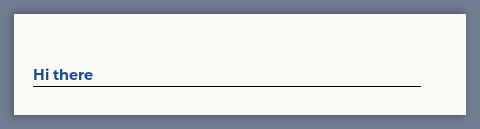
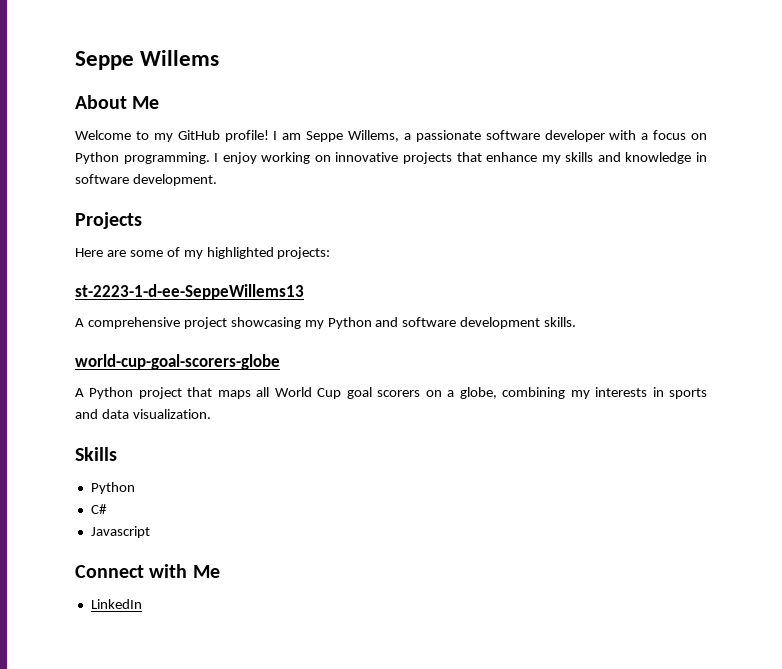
[33,68,93,80] Hi there -> [75,50,220,70] [75,95,160,109] [75,130,707,142] [75,152,707,164] [75,174,217,186] [75,212,142,229] [75,247,331,259] [75,284,304,300] [75,317,577,329] [75,354,280,370] [75,387,708,399] [75,409,211,419] [75,447,117,461] [90,482,135,494] [90,504,107,514] [90,526,150,538] [75,564,220,578] [90,599,142,609] Seppe Willems // About Me // Welcome to my GitHub profile! I am Seppe Willems, a passionate software developer with a focus on Python programming. I enjoy working on innovative projects that enhance my skills and knowledge in software development. // Projects // Here are some of my highlighted projects: // st-2223-1-d-ee-SeppeWillems13 // A comprehensive project showcasing my Python and software development skills. // world-cup-goal-scorers-globe // A Python project that maps all World Cup goal scorers on a globe, combining my interests in sports and data visualization. // Skills // Python // C# // Javascript // Connect with Me // LinkedIn

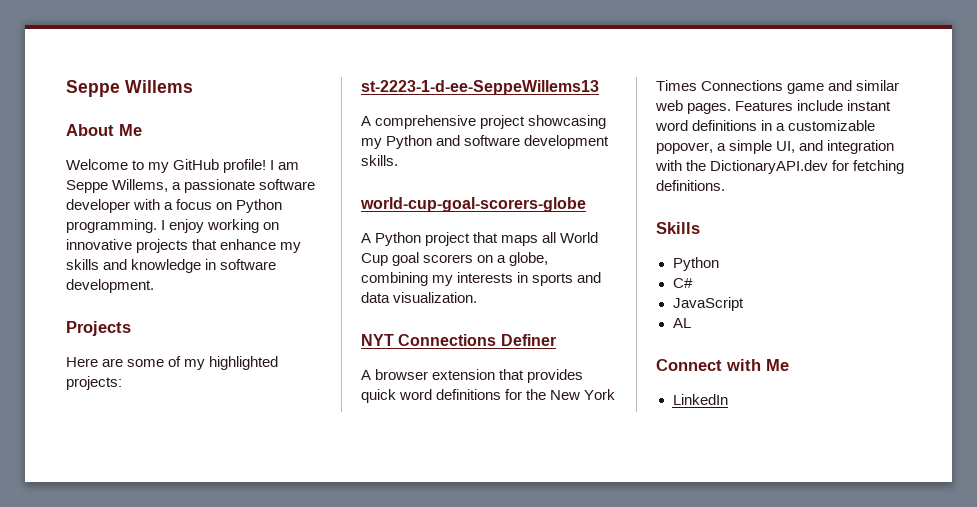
(211, 414) none -> [361,334,556,346] [361,369,584,383] [361,389,616,403] [656,80,900,94] [655,100,892,114] [655,120,876,131] [656,140,895,154] [655,160,905,174] [656,180,725,191] // NYT Connections Definer // A browser extension that provides quick word definitions for the New York Times Connections game and similar web pages. Features include instant word definitions in a customizable popover, a simple UI, and integration with the DictionaryAPI.dev for fetching definitions.
[90,526,150,538] Javascript -> [672,297,744,311] [672,318,691,328] JavaScript // AL

